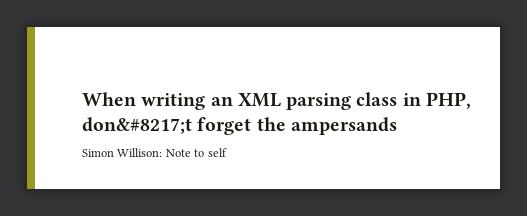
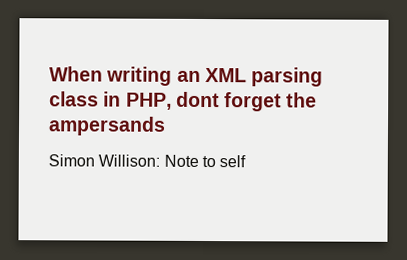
[82,117,192,134] don&#8217;t -> [175,91,220,108] dont

